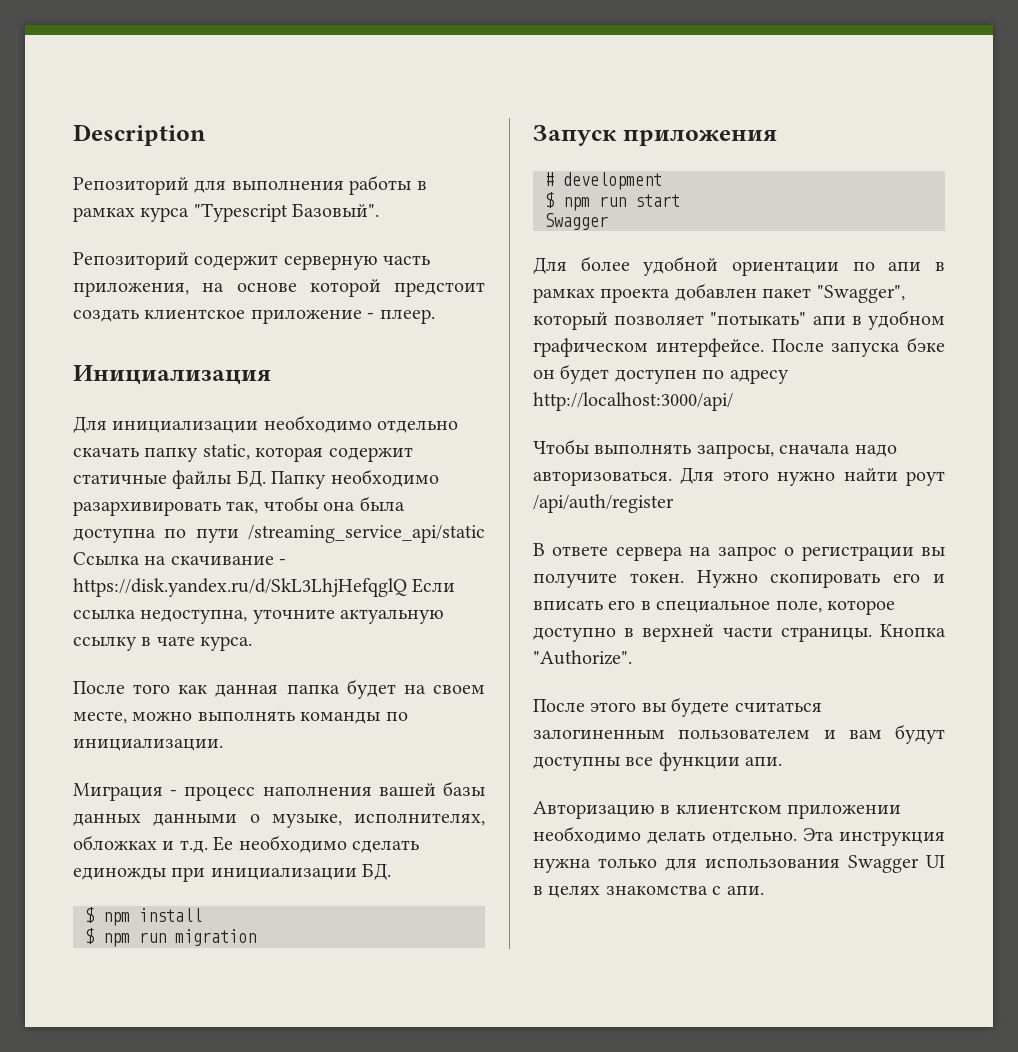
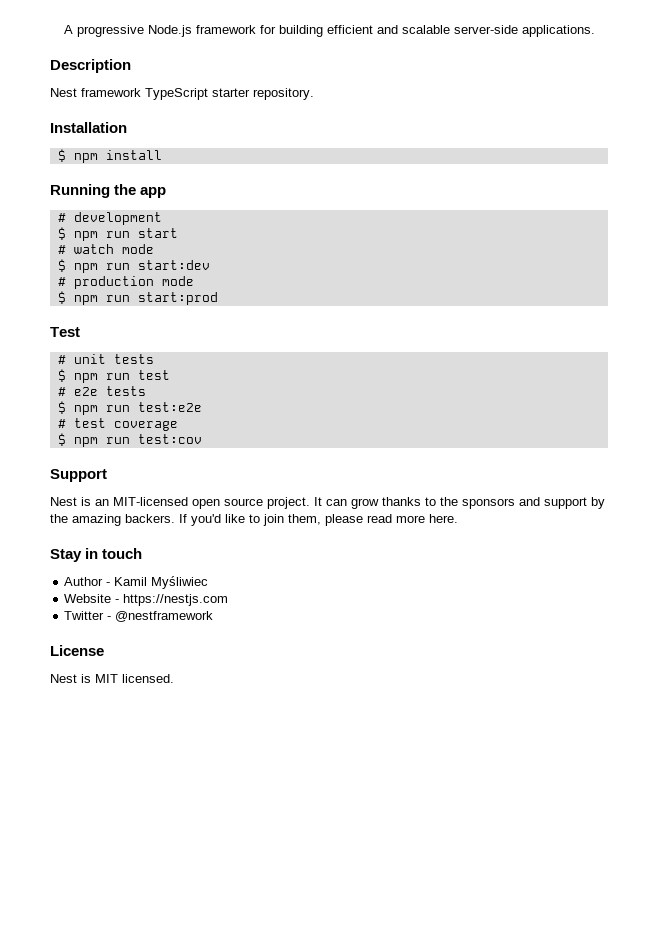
[73,124,206,146] [73,175,427,195] [73,203,380,222] [73,252,431,270] [73,279,485,297] [73,309,435,324] [73,365,271,385] [73,415,459,433] [73,444,413,462] [73,469,439,489] [73,496,405,516] [73,525,485,543] [73,552,287,565] [73,578,456,597] [73,609,445,624] [73,636,253,651] [73,679,486,699] [73,711,408,724] [73,738,223,751] [73,781,485,801] [73,813,485,828] [73,835,419,853] [73,863,392,882] [85,907,202,926] [85,928,256,947] [533,125,777,146] Description // Репозиторий для выполнения работы в рамках курса "Typescript Базовый". // Репозиторий содержит серверную часть приложения, на основе которой предстоит создать клиентское приложение - плеер. // Инициализация // Для инициализации необходимо отдельно скачать папку static, которая содержит статичные файлы БД. Папку необходимо разархивировать так, чтобы она была доступна по пути /streaming_service_api/static Ссылка на скачивание - https://disk.yandex.ru/d/SkL3LhjHefqglQ Если ссылка недоступна, уточните актуальную ссылку в чате курса. // После того как данная папка будет на своем месте, можно выполнять команды по инициализации. // Миграция - процесс наполнения вашей базы данных данными о музыке, исполнителях, обложках и т.д. Ее необходимо сделать единожды при инициализации БД. // $ npm install // $ npm run migration // Запуск приложения -> [63,25,595,37] [50,59,131,73] [50,88,314,100] [50,122,127,133] [57,149,162,163] [50,184,167,198] A progressive Node.js framework for building efficient and scalable server-side applications. // Description // Nest framework TypeScript starter repository. // Installation // $ npm install // Running the app
[545,213,608,230] [533,256,945,276] [533,283,905,303] [533,310,945,330] [533,337,945,357] [533,364,789,384] [533,392,733,411] [533,439,897,459] [533,467,945,486] [533,494,674,513] [533,543,945,561] [533,570,945,588] [533,600,895,615] [533,624,946,642] [533,650,632,665] [533,697,822,717] [533,724,945,744] [533,752,783,771] [533,801,902,819] [533,826,945,846] [533,855,945,873] [533,885,764,898] Swagger // Для более удобной ориентации по апи в рамках проекта добавлен пакет "Swagger", который позволяет "потыкать" апи в удобном графическом интерфейсе. После запуска бэке он будет доступен по адресу http://localhost:3000/api/ // Чтобы выполнять запросы, сначала надо авторизоваться. Для этого нужно найти роут /api/auth/register // В ответе сервера на запрос о регистрации вы получите токен. Нужно скопировать его и вписать его в специальное поле, которое доступно в верхней части страницы. Кнопка "Authorize". // После этого вы будете считаться залогиненным пользователем и вам будут доступны все функции апи. // Авторизацию в клиентском приложении необходимо делать отдельно. Эта инструкция нужна только для использования Swagger UI в целях знакомства с апи. -> [57,244,154,254] [57,259,210,273] [57,276,194,289] [57,291,218,305] [50,327,80,337] [57,354,154,364] [57,369,170,383] [57,386,146,396] [57,401,202,415] [57,418,178,431] [57,433,202,447] [50,469,107,482] [50,497,605,509] [50,514,458,526] [50,548,143,562] [64,576,209,589] [64,594,229,606] [64,611,214,622] [50,645,104,656] [50,674,174,683] # watch mode // $ npm run start:dev // # production mode // $ npm run start:prod // Test // # unit tests // $ npm run test // # e2e tests // $ npm run test:e2e // # test coverage // $ npm run test:cov // Support // Nest is an MIT-licensed open source project. It can grow thanks to the sponsors and support by the amazing backers. If you'd like to join them, please read more here. // Stay in touch // Author - Kamil Myśliwiec // Website - https://nestjs.com // Twitter - @nestframework // License // Nest is MIT licensed.

